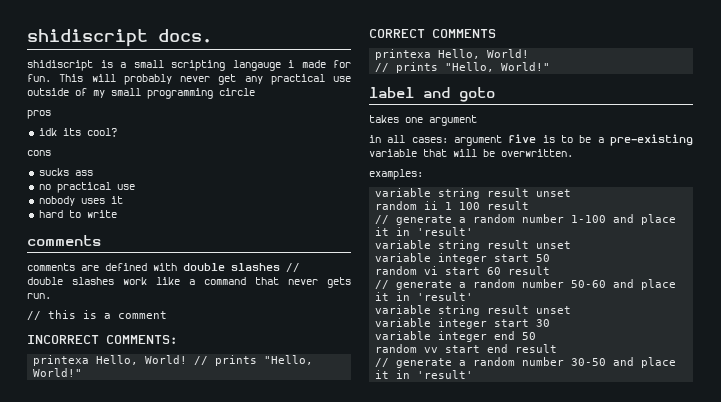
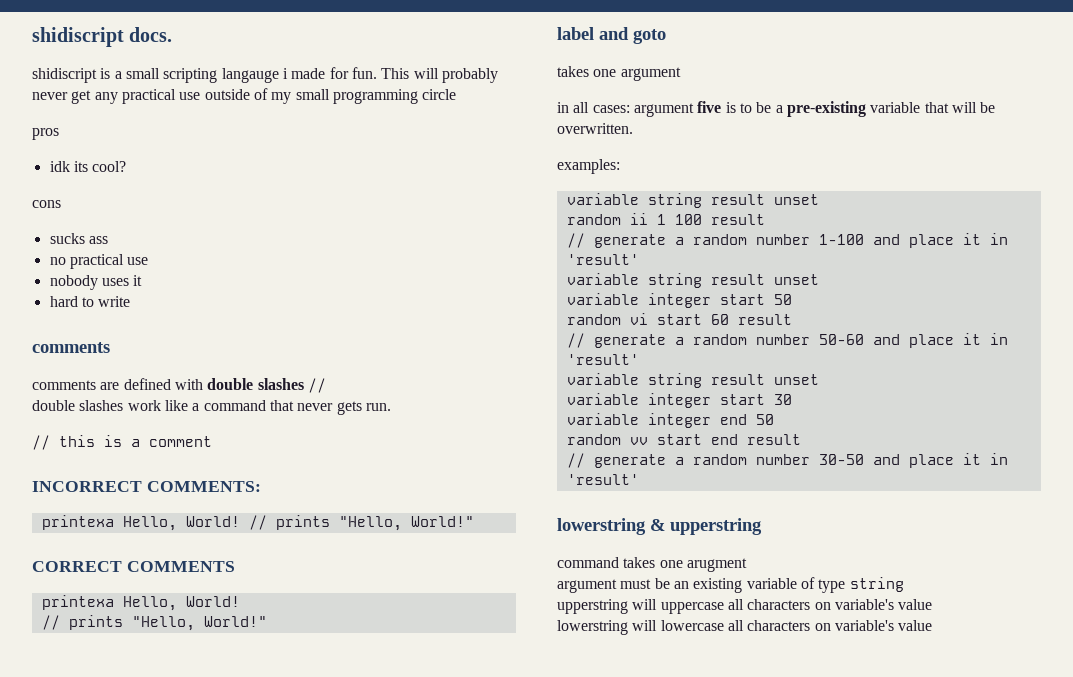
(474, 374) none -> [557,518,762,535] [557,557,747,572] [557,577,904,593] [557,599,933,614] [557,620,933,635] // lowerstring & upperstring // command takes one arugment // argument must be an existing variable of type string // upperstring will uppercase all characters on variable's value // lowerstring will lowercase all characters on variable's value

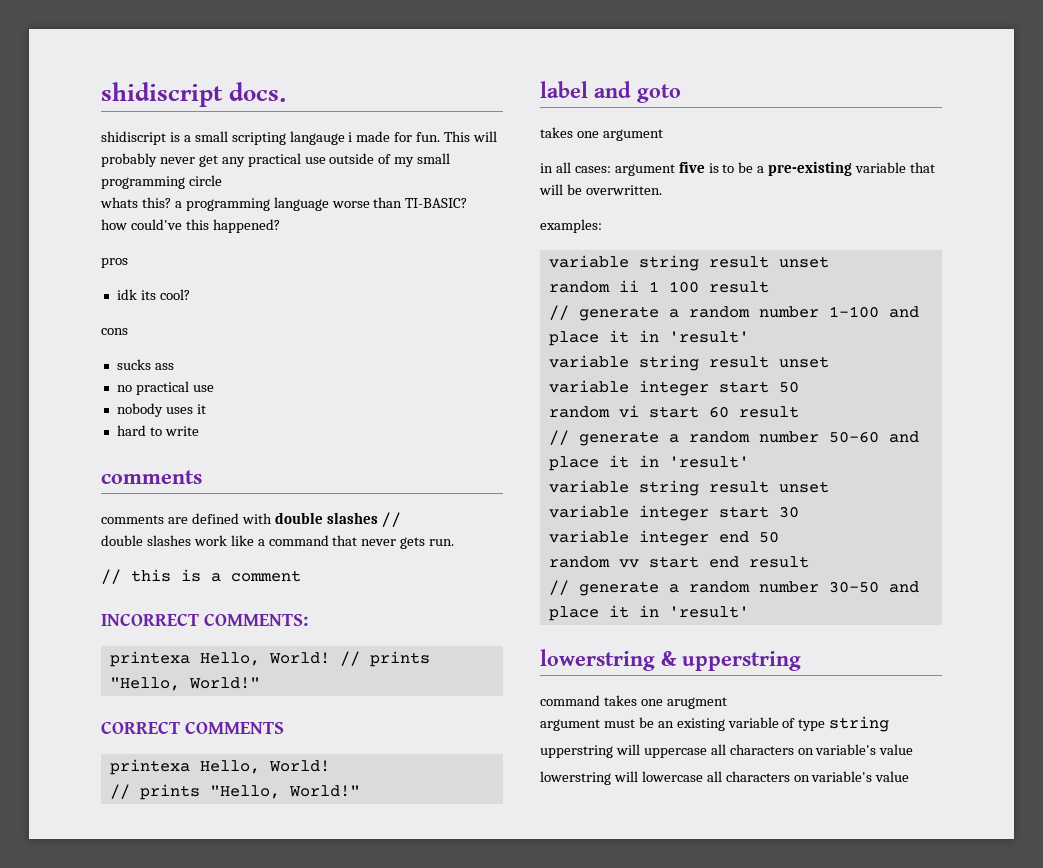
(457, 94) none -> [100,197,468,211] [101,219,280,233] // whats this? a programming language worse than TI-BASIC? // how could've this happened?

